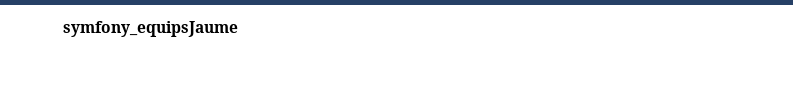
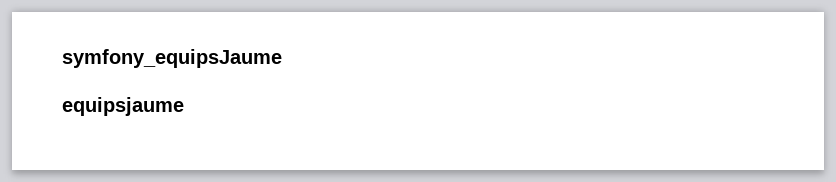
(238, 29) none -> [62,97,184,116] // equipsjaume

